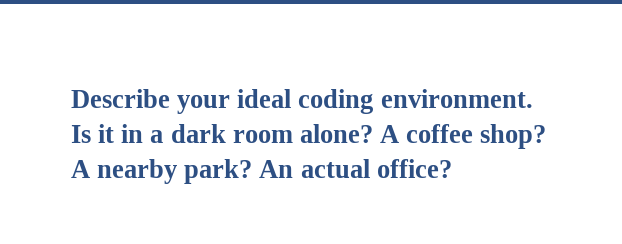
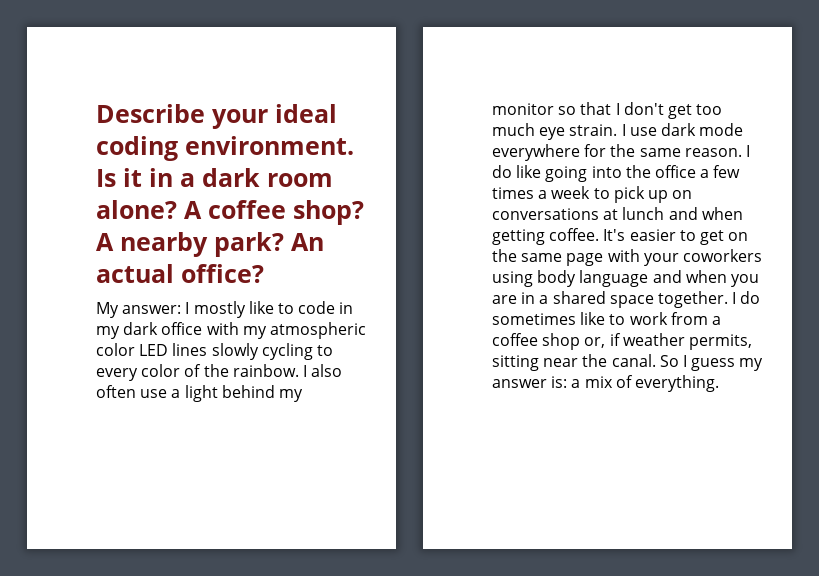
(452, 168) none -> [96,301,354,318] [96,322,366,339] [96,343,333,360] [96,364,343,381] [96,385,303,402] [492,102,723,119] [492,123,744,140] [492,144,750,161] [492,165,741,182] [492,186,693,203] [492,207,743,220] [492,228,749,245] [492,249,762,266] [492,270,759,287] [492,291,761,308] [492,312,721,325] [492,333,752,350] [492,354,764,371] [492,375,719,392] // My answer: I mostly like to code in my dark office with my atmospheric color LED lines slowly cycling to every color of the rainbow. I also often use a light behind my monitor so that I don't get too much eye strain. I use dark mode everywhere for the same reason. I do like going into the office a few times a week to pick up on conversations at lunch and when getting coffee. It's easier to get on the same page with your coworkers using body language and when you are in a shared space together. I do sometimes like to work from a coffee shop or, if weather permits, sitting near the canal. So I guess my answer is: a mix of everything.

